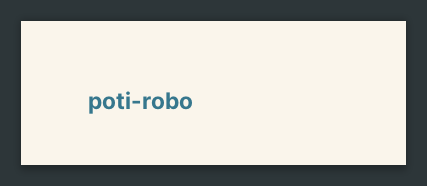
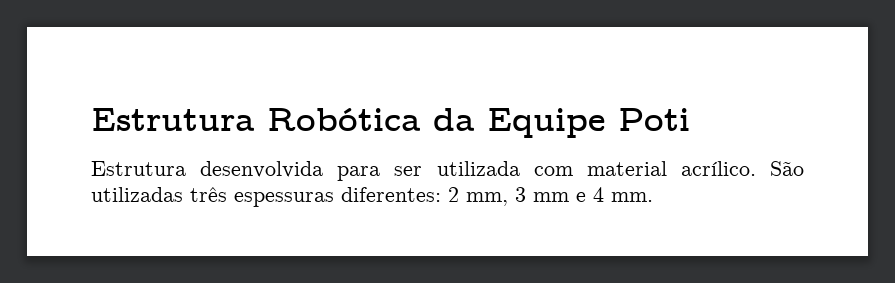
[88,91,193,114] poti-robo -> [91,108,690,138] [91,161,804,181] [91,187,653,207] Estrutura Robótica da Equipe Poti // Estrutura desenvolvida para ser utilizada com material acrílico. São utilizadas três espessuras diferentes: 2 mm, 3 mm e 4 mm.

